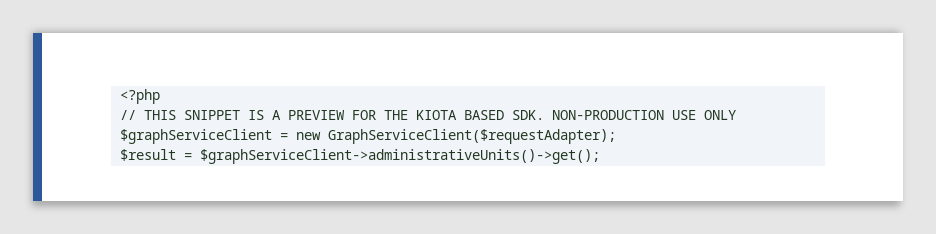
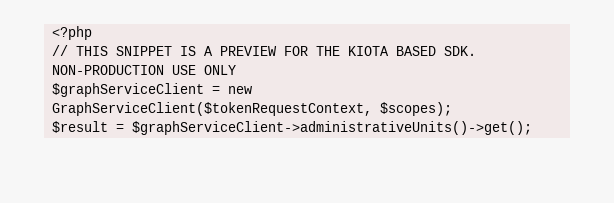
[328,129,616,144] GraphServiceClient($requestAdapter); -> [51,102,452,116] GraphServiceClient($tokenRequestContext, $scopes);

